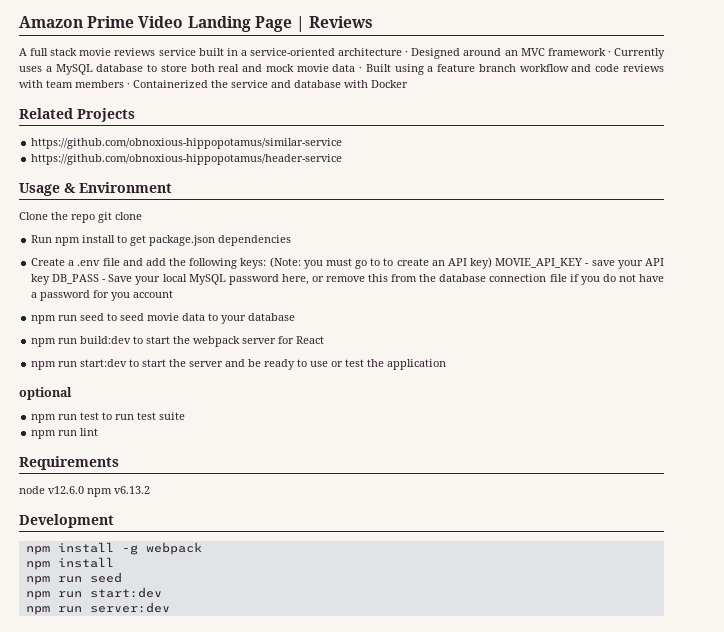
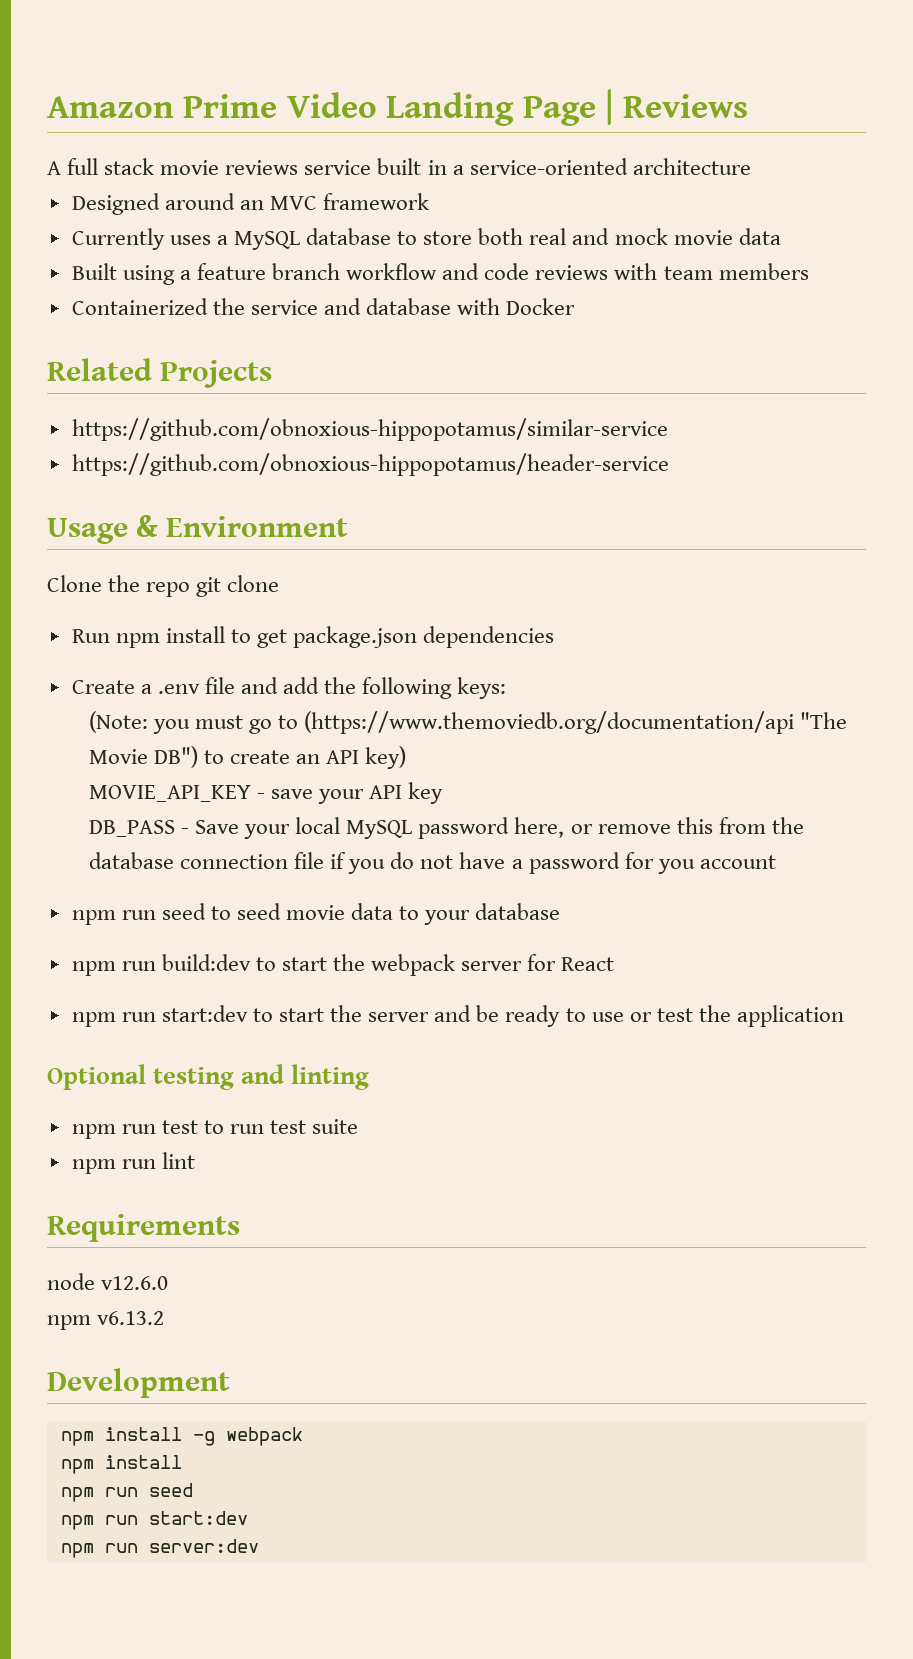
[405,50,409,56] · -> (751, 166) //
[607,50,611,56] · -> (430, 201) //
[359,66,363,72] · -> (781, 236) //
[127,82,130,88] · -> (809, 271) //
(267, 263) none -> (507, 688) //
(381, 262) none -> [304,711,848,734] [88,746,198,768] (https://www.themoviedb.org/documentation/api "The Movie DB")
(493, 263) none -> (407, 757) //
(51, 279) none -> (444, 793) //
[19,387,72,400] optional -> [47,1064,370,1090] Optional testing and linting
(84, 490) none -> (169, 1283) //

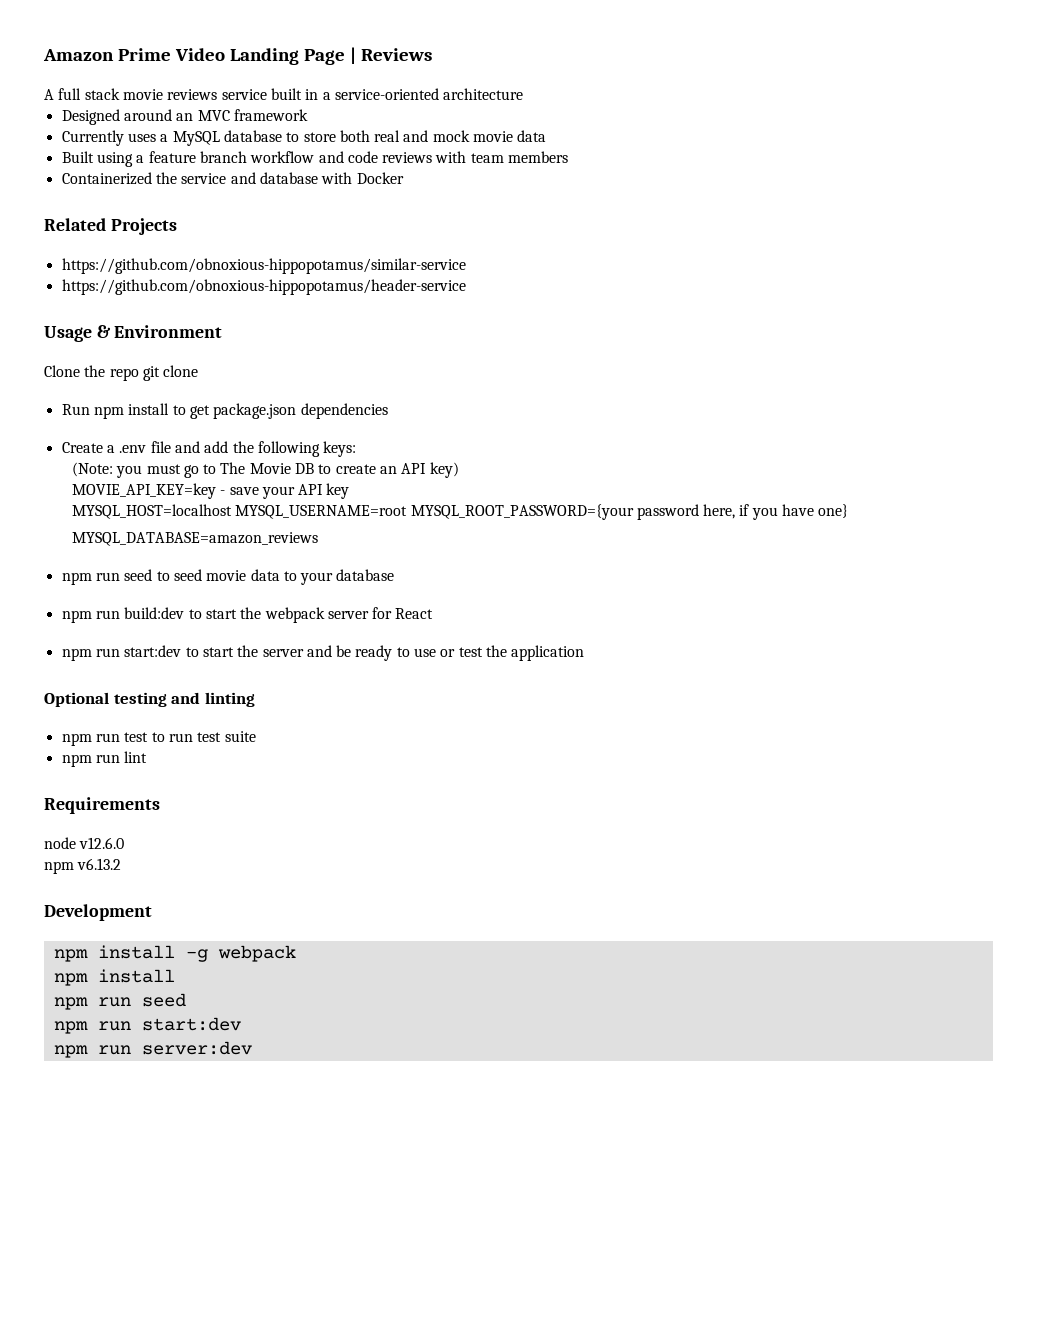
[304,711,848,734] [88,746,198,768] (https://www.themoviedb.org/documentation/api "The Movie DB") -> [220,462,315,474] The Movie DB
[88,785,251,802] MOVIE_API_KEY -> [71,483,216,499] MOVIE_API_KEY=key
[88,817,804,839] [88,852,776,874] DB_PASS - Save your local MySQL password here, or remove this from the database connection file if you do not have a password for you account -> [71,504,849,520] [71,532,318,546] MYSQL_HOST=localhost MYSQL_USERNAME=root MYSQL_ROOT_PASSWORD={your password here, if you have one} // MYSQL_DATABASE=amazon_reviews

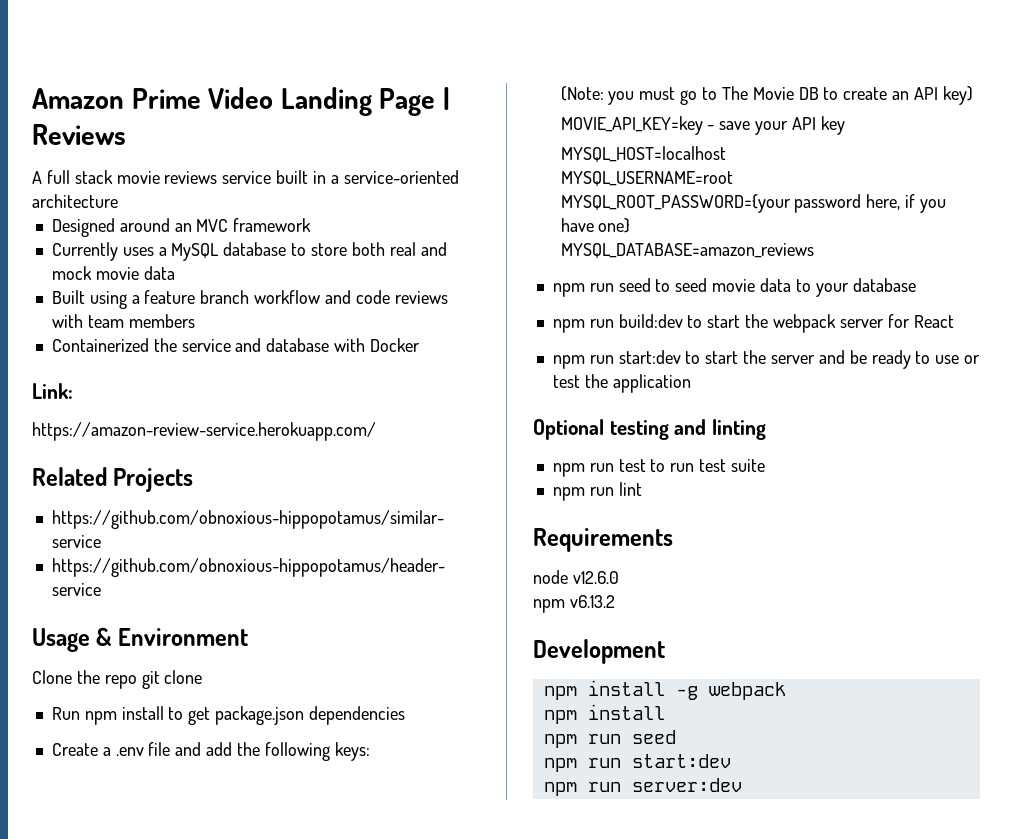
(404, 178) none -> [32,383,73,399] [32,422,376,441] // Link: // https://amazon-review-service.herokuapp.com/
(232, 511) none -> (726, 154) //
(408, 512) none -> (733, 178) //

